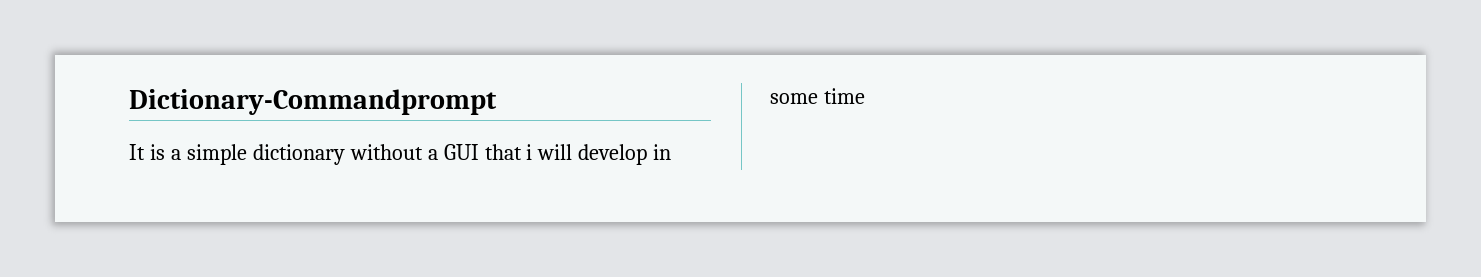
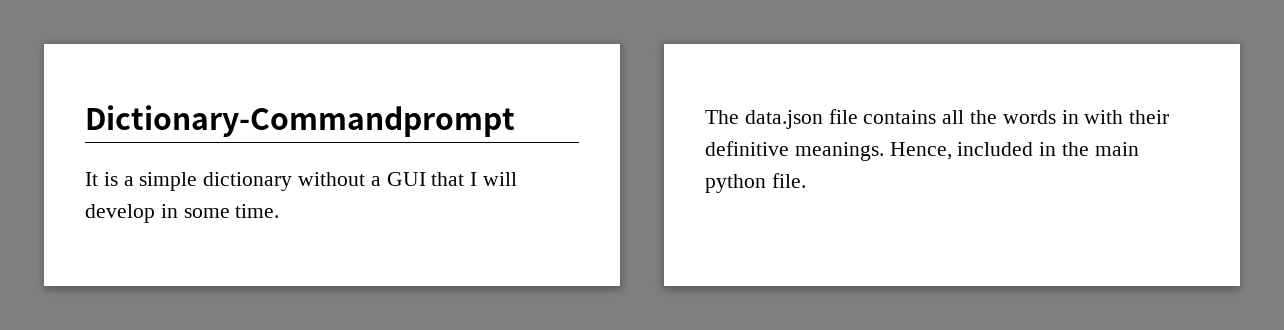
[526,144,533,160] i -> [470,172,478,186] I
[823,88,865,104] time -> [235,204,280,218] [705,109,1170,129] [705,141,1139,161] [705,173,806,193] time. // The data.json file contains all the words in with their definitive meanings. Hence, included in the main python file.

